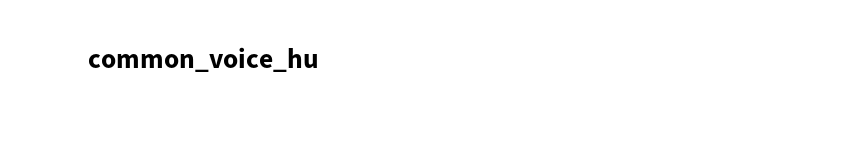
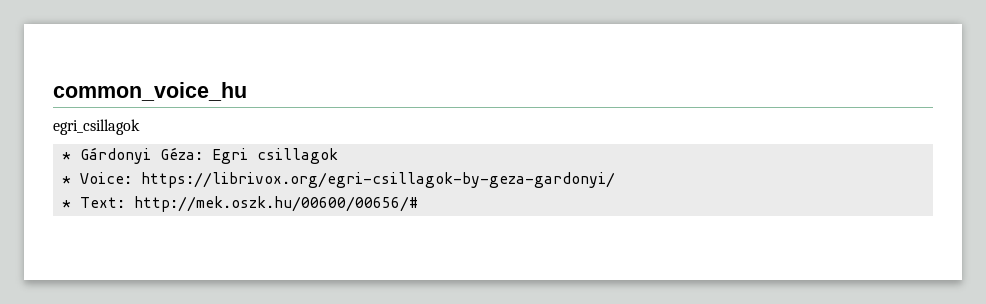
(319, 59) none -> [53,119,140,135] [62,147,339,164] [62,172,616,188] [62,196,419,212] // egri_csillagok // * Gárdonyi Géza: Egri csillagok // * Voice: https://librivox.org/egri-csillagok-by-geza-gardonyi/ // * Text: http://mek.oszk.hu/00600/00656/#

